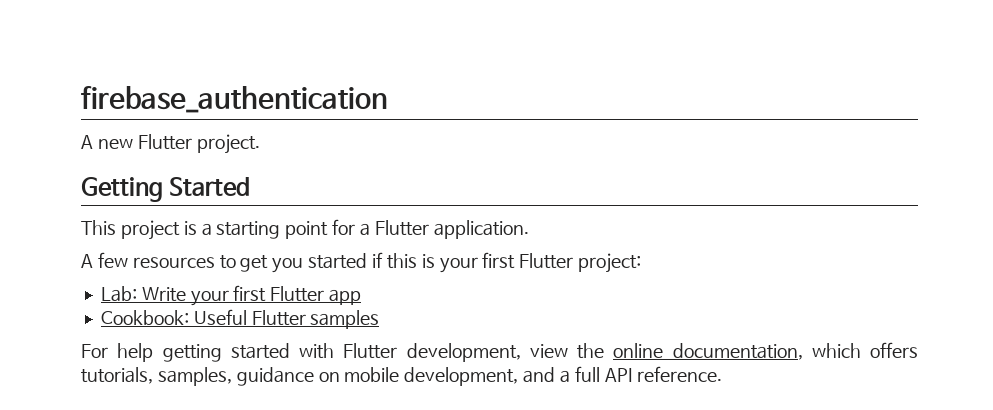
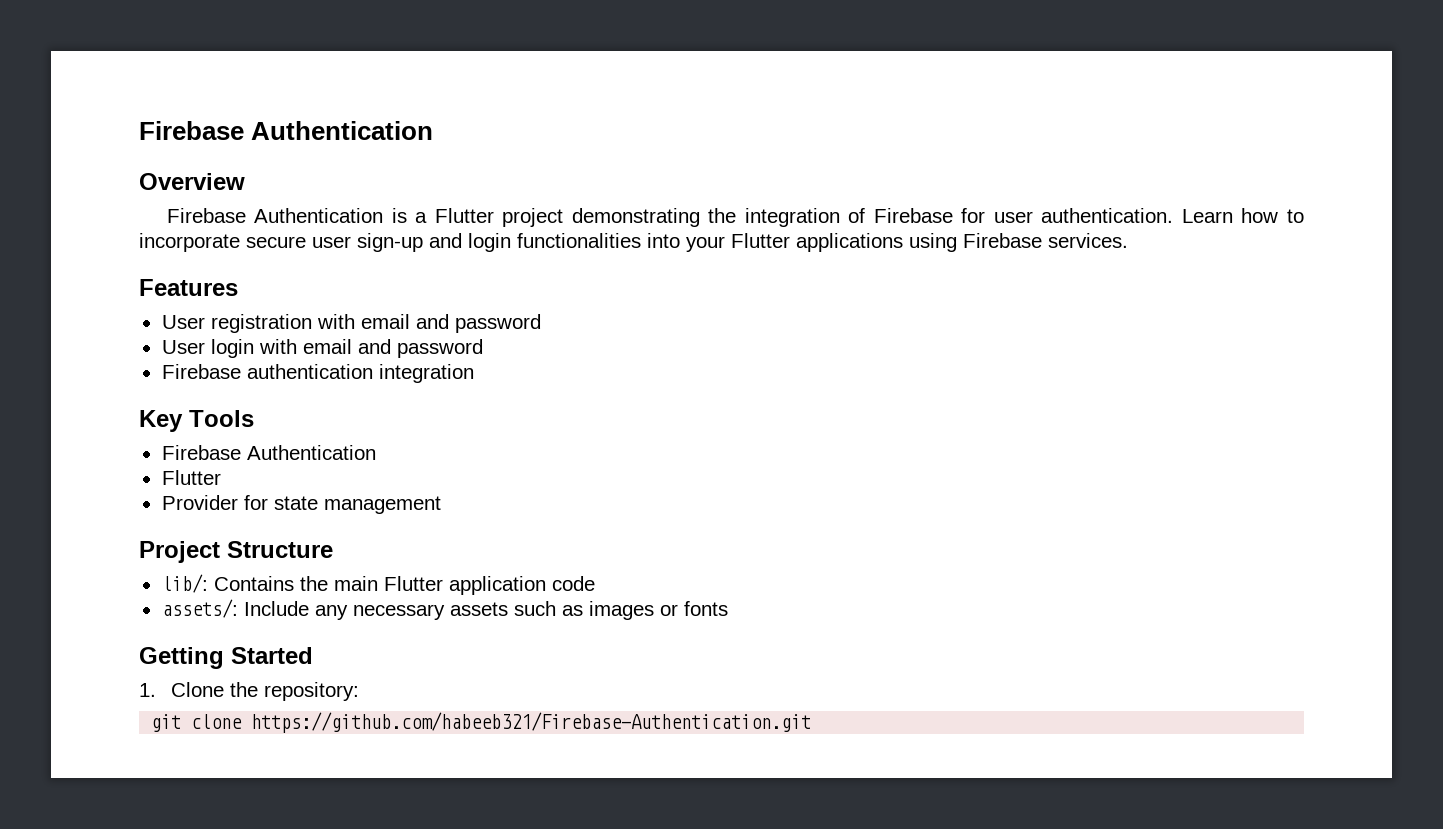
[81,86,388,113] [81,134,260,154] [81,177,251,202] [81,219,529,240] [81,252,642,273] [100,285,362,306] [100,309,380,329] [81,342,918,362] [81,366,722,386] firebase_authentication // A new Flutter project. // Getting Started // This project is a starting point for a Flutter application. // A few resources to get you started if this is your first Flutter project: // Lab: Write your first Flutter app // Cookbook: Useful Flutter samples // For help getting started with Flutter development, view the online documentation, which offers tutorials, samples, guidance on mobile development, and a full API reference. -> [139,121,434,140] [139,173,245,190] [166,208,1304,227] [139,233,1128,252] [139,279,238,296] [161,314,541,333] [161,339,483,358] [161,364,474,383] [139,410,254,432] [161,445,376,460] [161,470,221,485] [161,495,441,514] [139,541,333,563] [161,574,595,595] [161,599,728,620] [139,647,313,669] [139,682,360,701] [151,712,812,733] Firebase Authentication // Overview // Firebase Authentication is a Flutter project demonstrating the integration of Firebase for user authentication. Learn how to incorporate secure user sign-up and login functionalities into your Flutter applications using Firebase services. // Features // User registration with email and password // User login with email and password // Firebase authentication integration // Key Tools // Firebase Authentication // Flutter // Provider for state management // Project Structure // lib/: Contains the main Flutter application code // assets/: Include any necessary assets such as images or fonts // Getting Started // 1. Clone the repository: // git clone https://github.com/habeeb321/Firebase-Authentication.git

